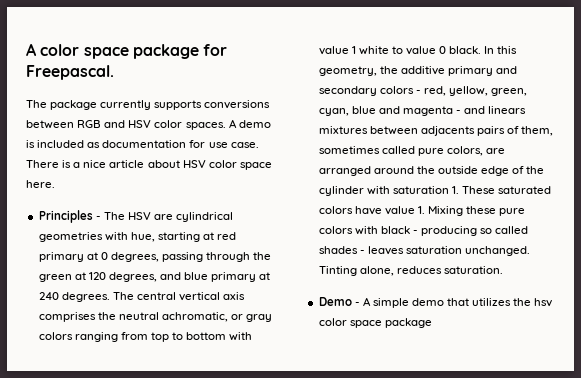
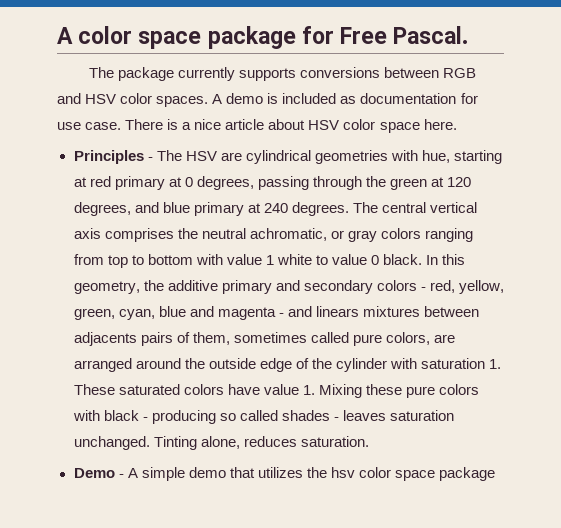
[26,65,114,80] Freepascal. -> [340,26,469,44] Free Pascal.

